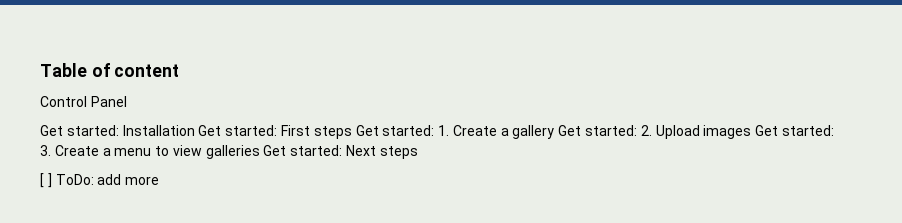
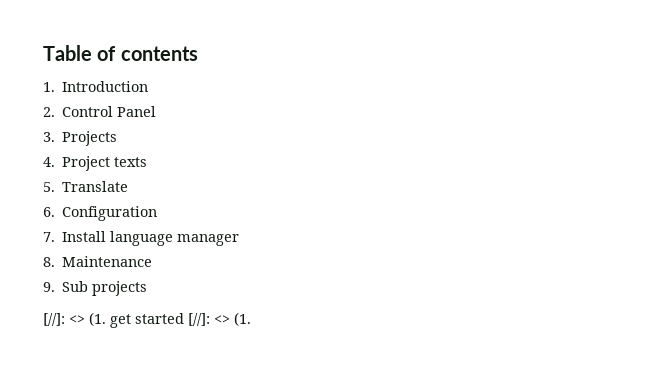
[114,64,180,77] [40,96,127,107] [40,125,834,139] [40,145,418,159] [40,173,160,188] content // Control Panel // Get started: Installation Get started: First steps Get started: 1. Create a gallery Get started: 2. Upload images Get started: 3. Create a menu to view galleries Get started: Next steps // [ ] ToDo: add more -> [120,46,198,61] [43,81,149,92] [43,106,157,117] [43,131,118,146] [43,156,148,171] [43,181,129,192] [43,206,158,221] [43,231,240,246] [43,256,153,267] [43,281,148,296] [43,312,251,328] contents // 1. Introduction // 2. Control Panel // 3. Projects // 4. Project texts // 5. Translate // 6. Configuration // 7. Install language manager // 8. Maintenance // 9. Sub projects // [//]: <> (1. get started [//]: <> (1.

